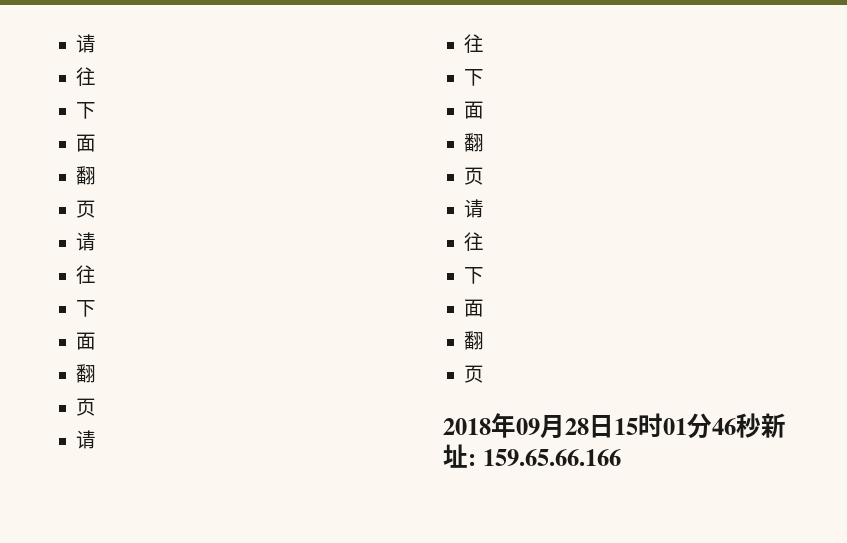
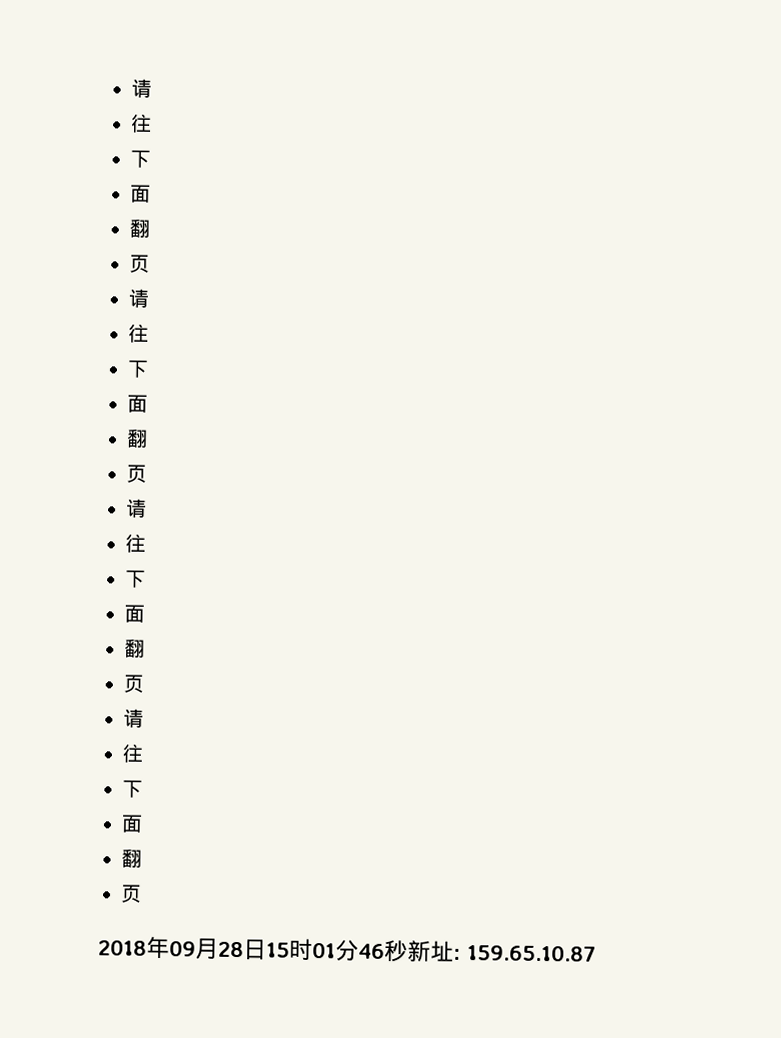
[482,449,621,466] 159.65.66.166 -> [467,944,596,962] 159.65.10.87

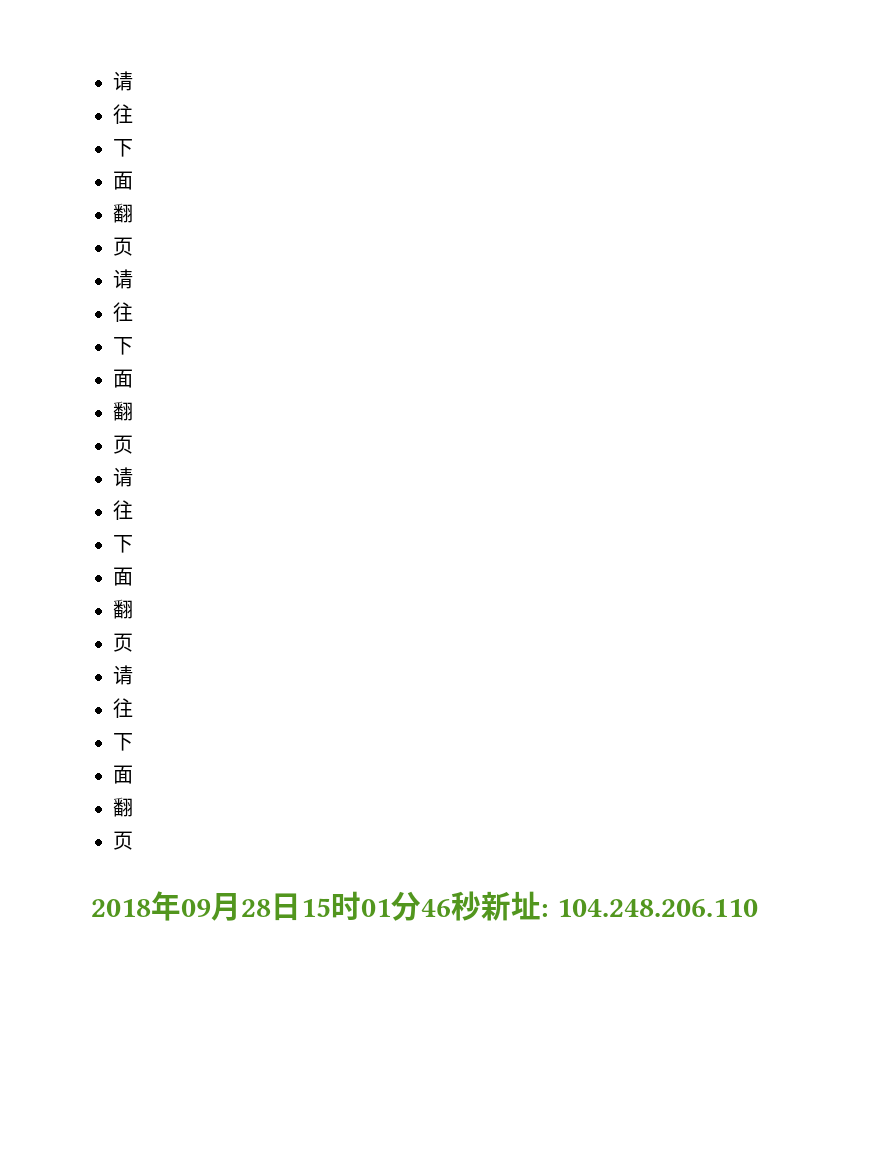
[467,944,596,962] 159.65.10.87 -> [556,899,758,917] 104.248.206.110

